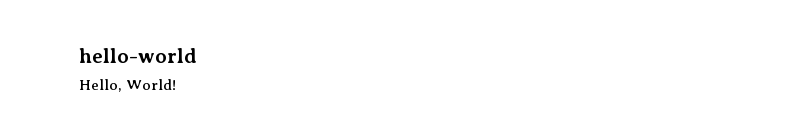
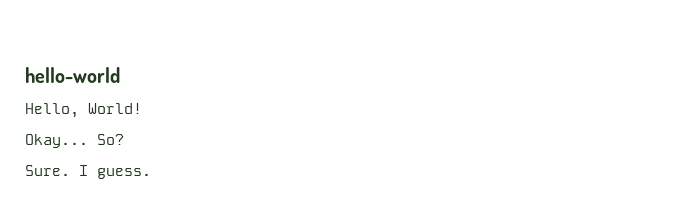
(177, 84) none -> [25,134,124,148] [25,165,151,179] // Okay... So? // Sure. I guess.

